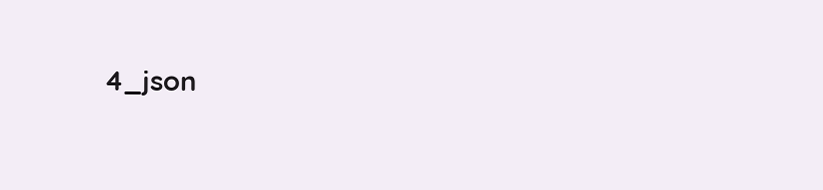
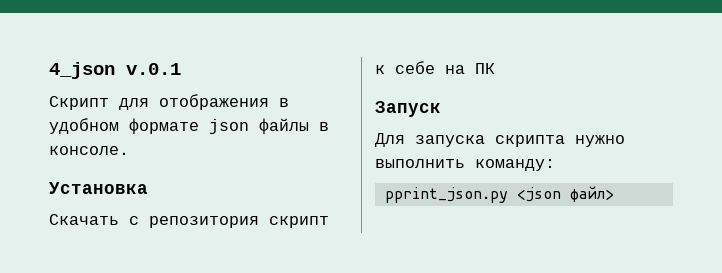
(197, 82) none -> [126,63,181,75] [49,94,289,110] [49,118,329,134] [49,146,129,155] [49,182,148,194] [49,214,329,228] [375,61,495,74] [375,101,441,117] [375,133,625,147] [375,159,555,171] [384,186,614,203] v.0.1 // Скрипт для отображения в удобном формате json файлы в консоле. // Установка // Скачать с репозитория скрипт к себе на ПК // Запуск // Для запуска скрипта нужно выполнить команду: // pprint_json.py <json файл>

